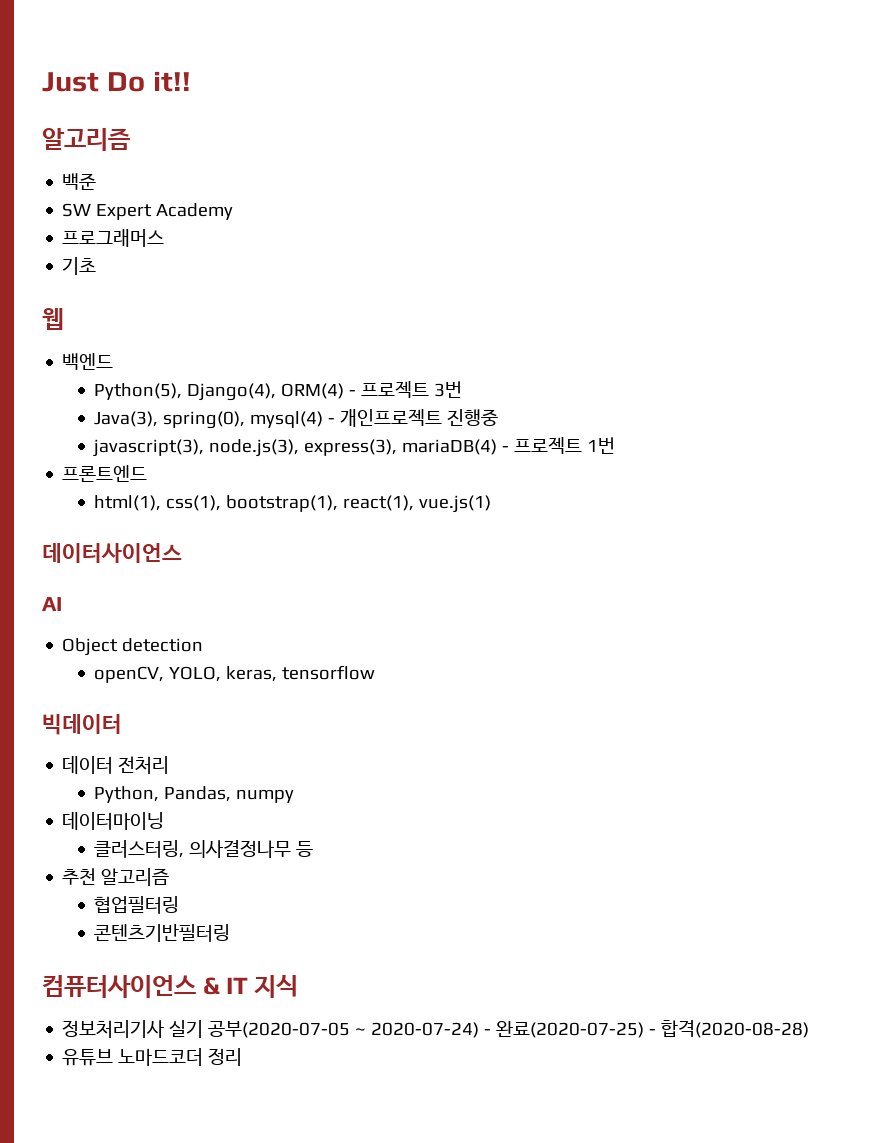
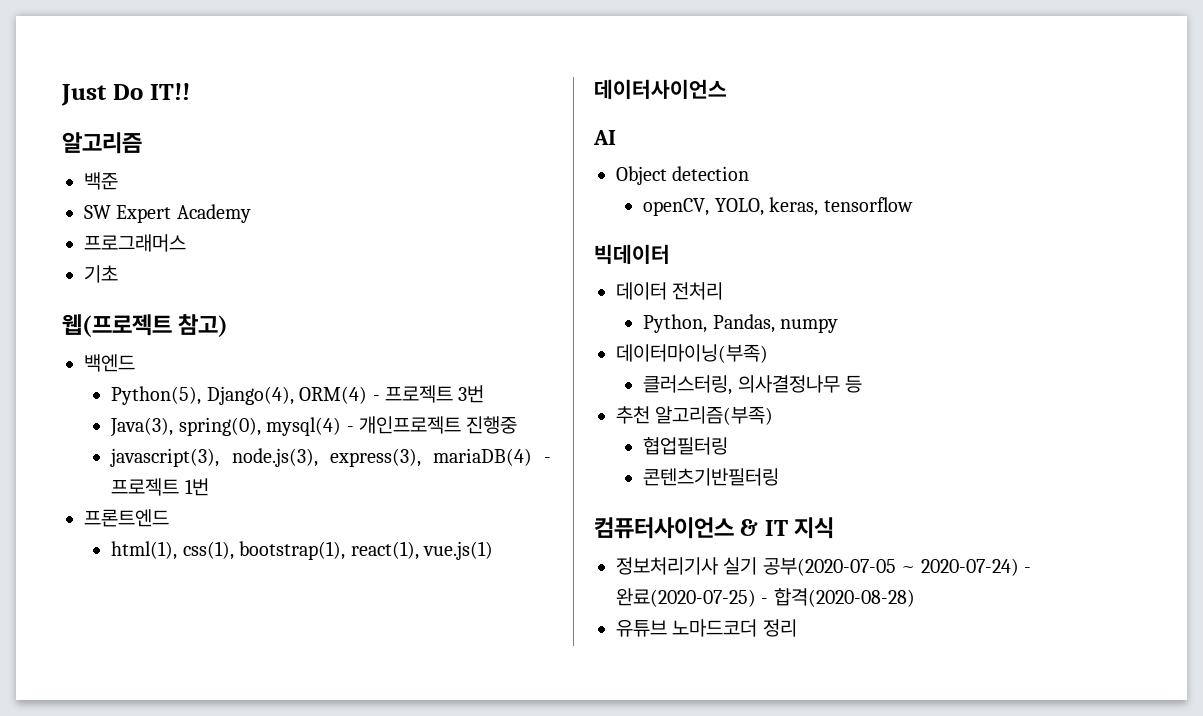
[152,71,191,92] it!! -> [149,83,190,100] IT!!
[42,308,64,330] 웹 -> [62,314,229,337] 웹(프로젝트 참고)
[62,812,165,830] 데이터마이닝 -> [616,344,768,363] 데이터마이닝(부족)
[101,868,170,886] 알고리즘 -> [655,406,774,425] 알고리즘(부족)

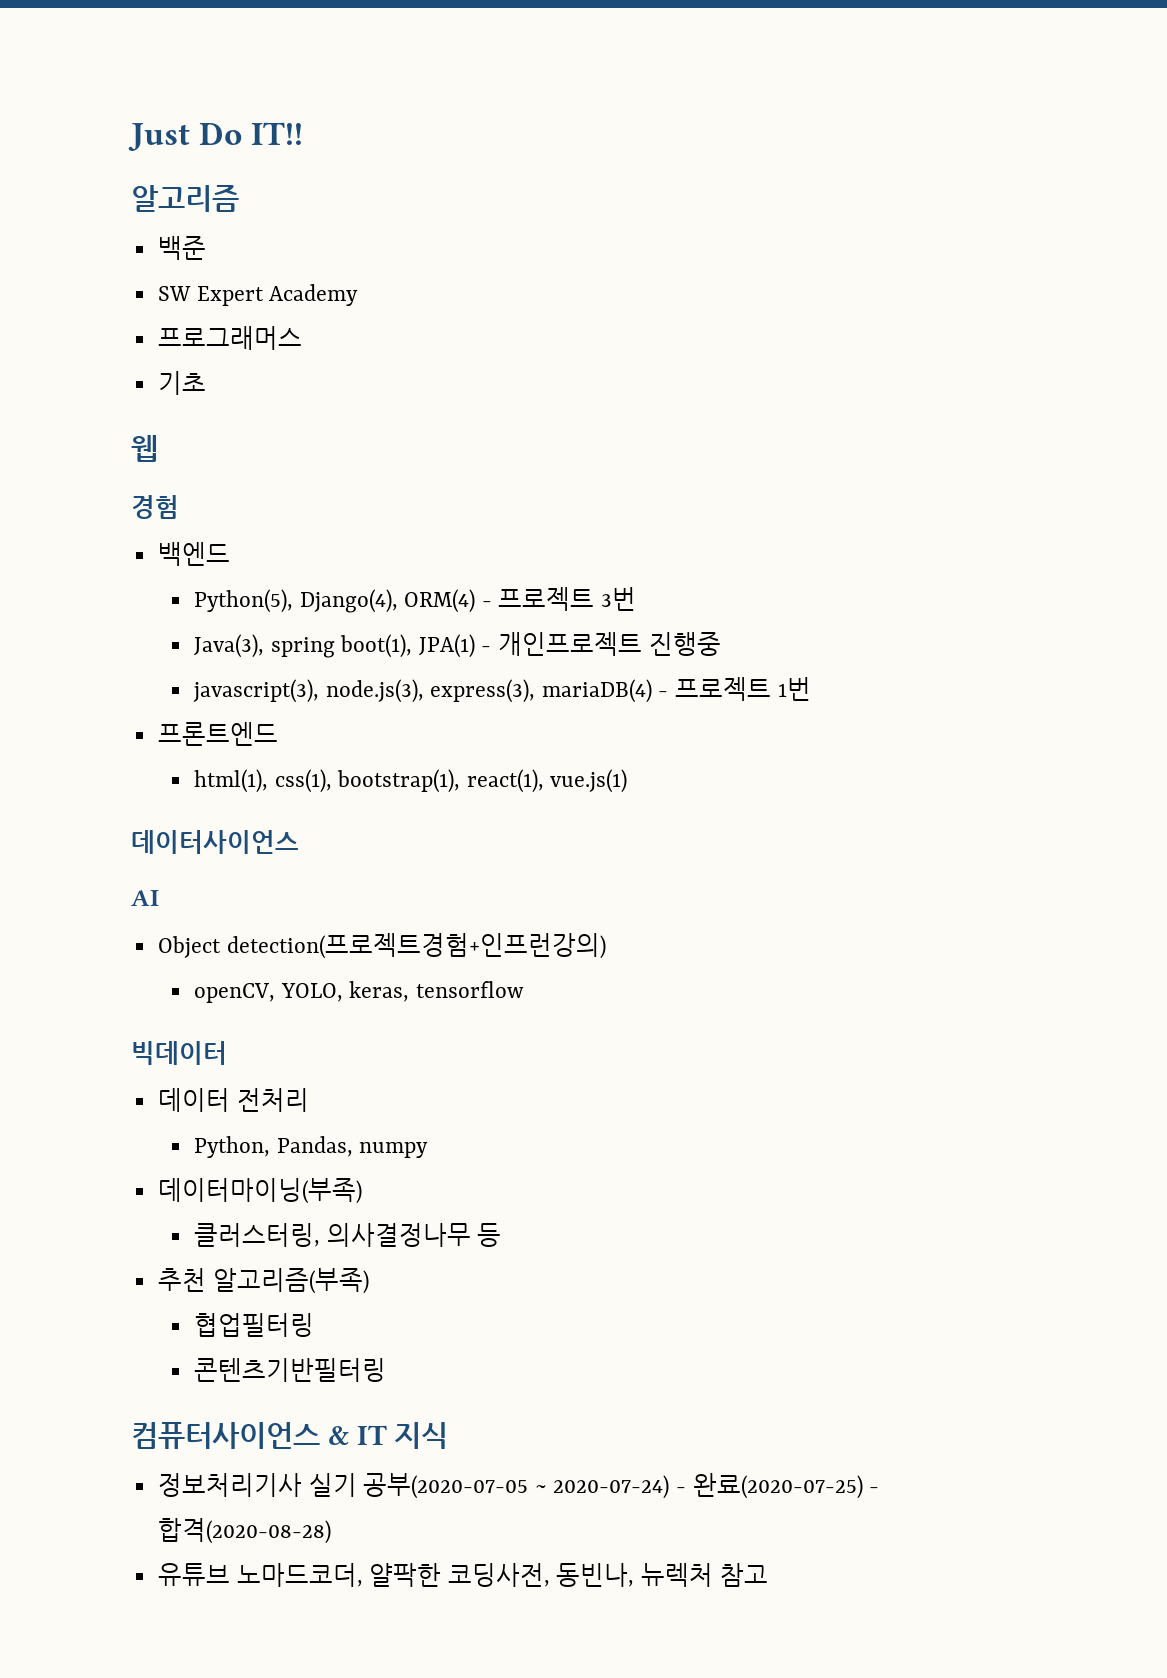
[62,314,229,337] 웹(프로젝트 참고) -> [131,435,158,462] [131,495,179,519] 웹 // 경험
[178,417,342,436] spring(0), mysql(4) -> [270,634,475,658] spring boot(1), JPA(1)
[672,166,750,181] detection -> [226,933,606,959] detection(프로젝트경험+인프런강의)
[672,619,797,637] 노마드코더 정리 -> [236,1563,768,1587] 노마드코더, 얄팍한 코딩사전, 동빈나, 뉴렉처 참고

